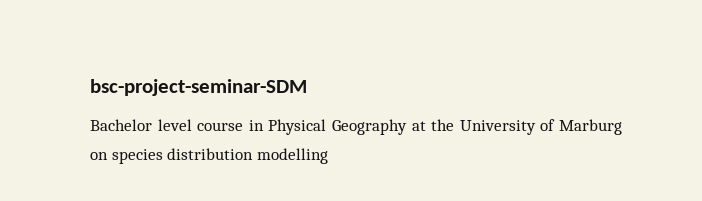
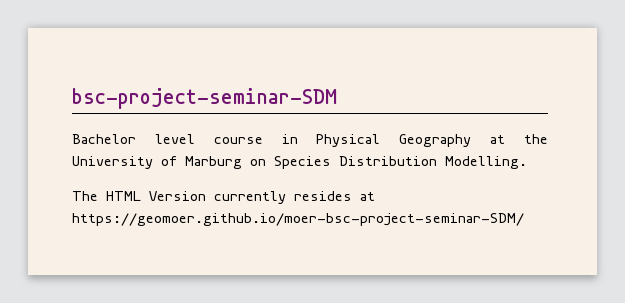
[111,148,328,164] species distribution modelling -> [274,156,527,169] [72,191,375,204] [72,213,524,226] Species Distribution Modelling. // The HTML Version currently resides at https://geomoer.github.io/moer-bsc-project-seminar-SDM/

